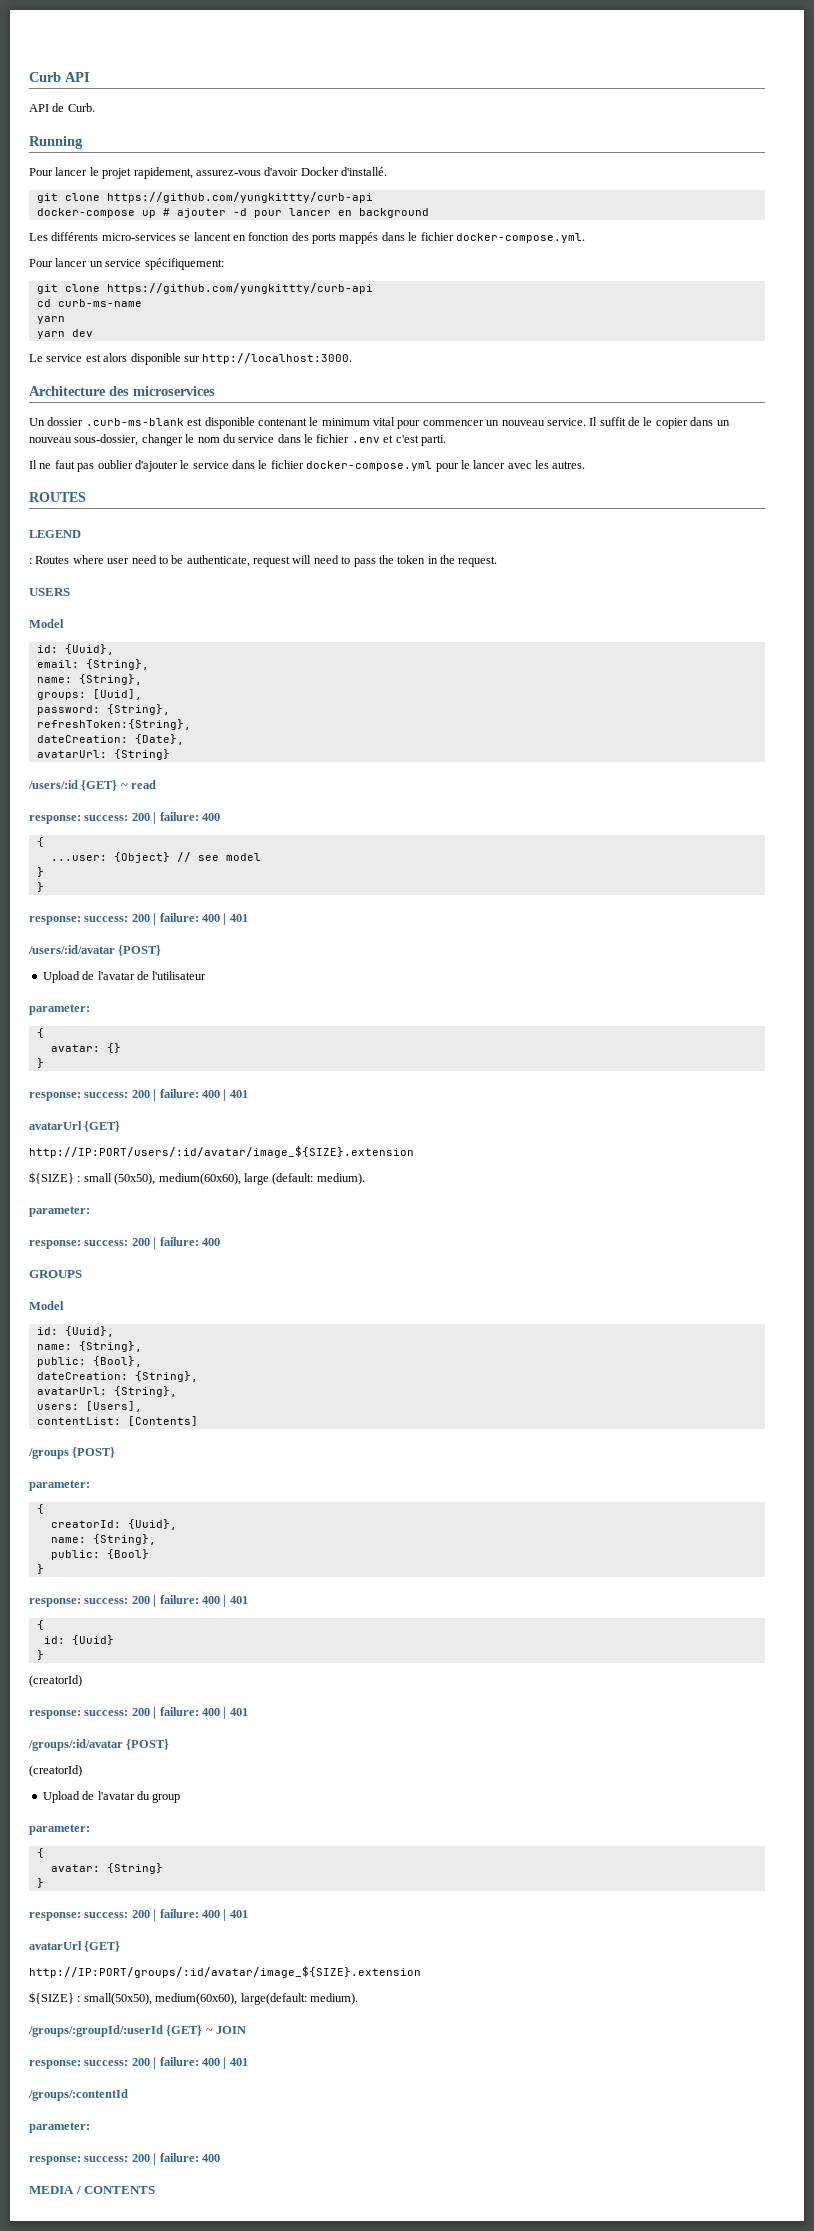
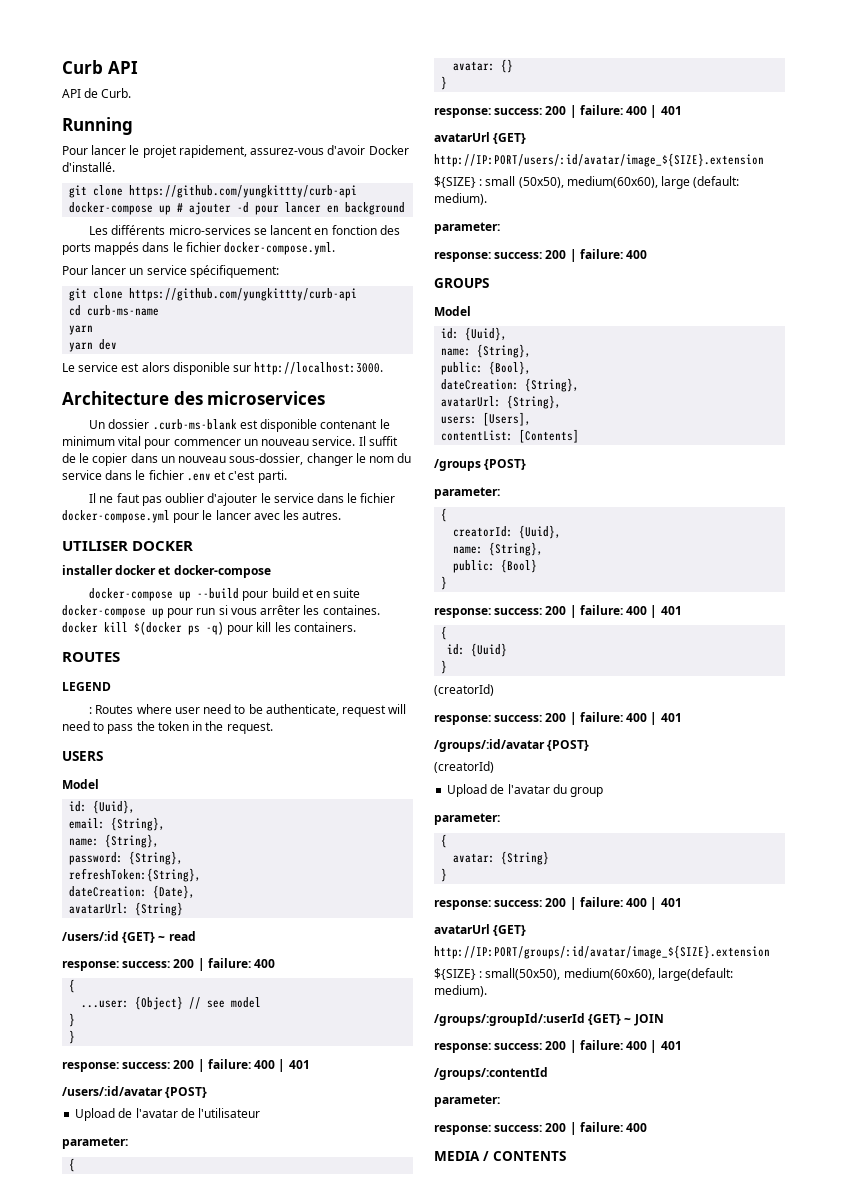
(586, 465) none -> [62,541,194,551] [62,565,271,578] [89,588,361,601] [62,605,380,618] [62,621,356,635] // UTILISER DOCKER // installer docker et docker-compose // docker-compose up --build pour build et en suite docker-compose up pour run si vous arrêter les containes. docker kill $(docker ps -q) pour kill les containers.
[36,689,142,700] // groups: [Uuid], -> (160, 841) none

